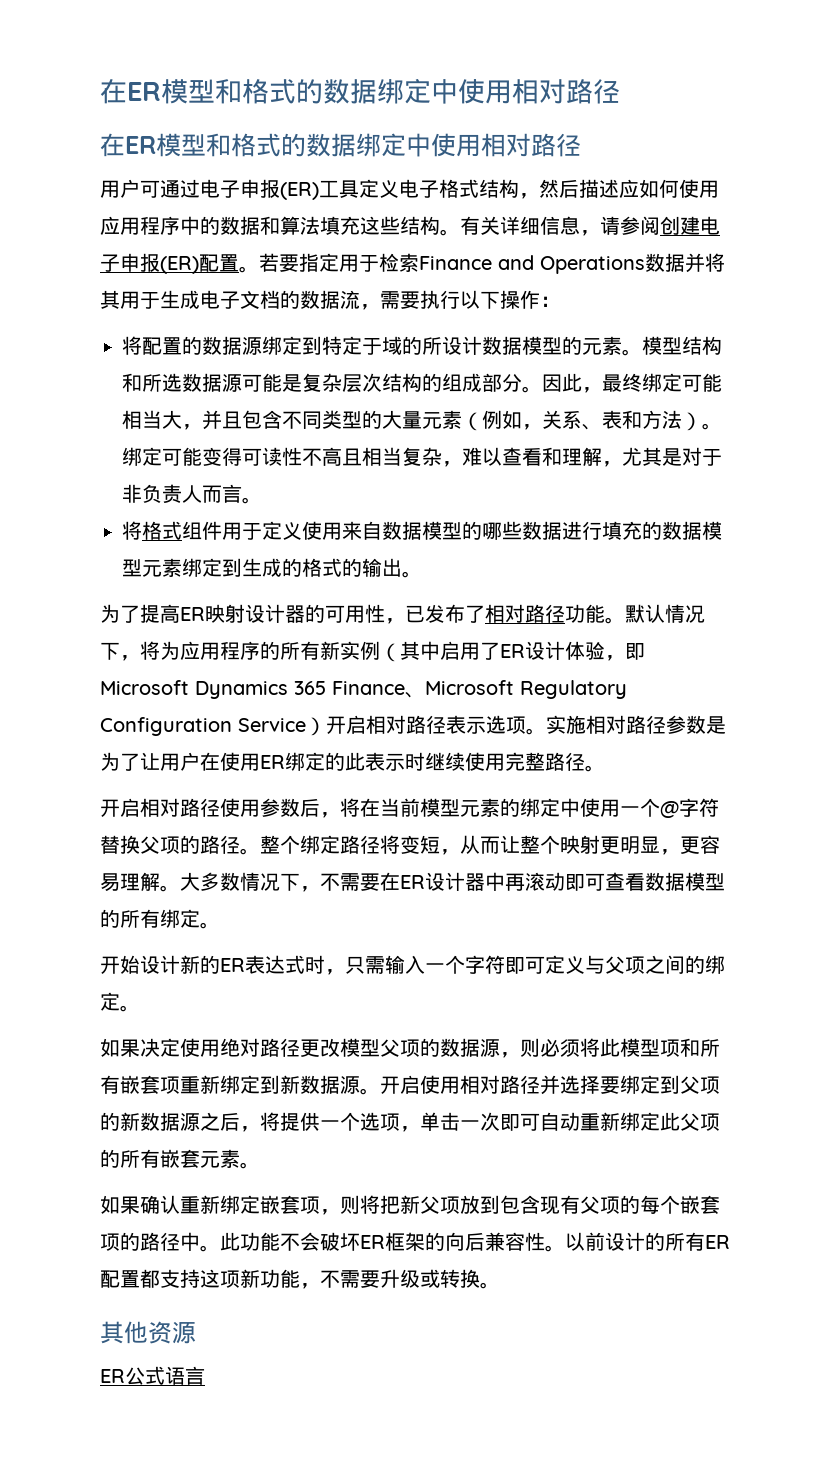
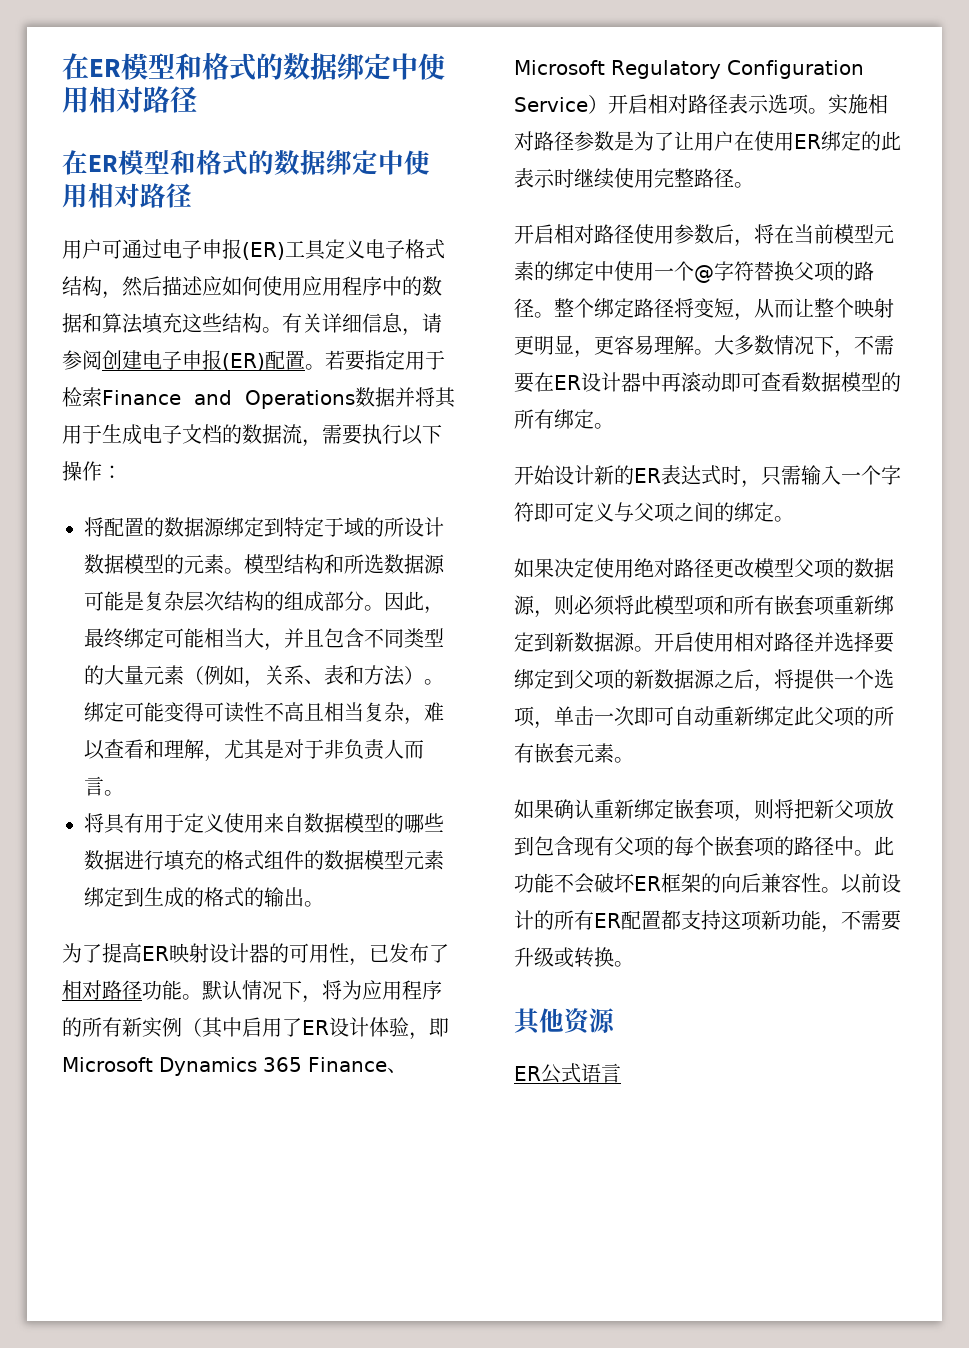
[142,521,222,540] 格式组件 -> [104,813,144,834] 具有
(662, 530) none -> [224,850,324,870] 格式组件的

